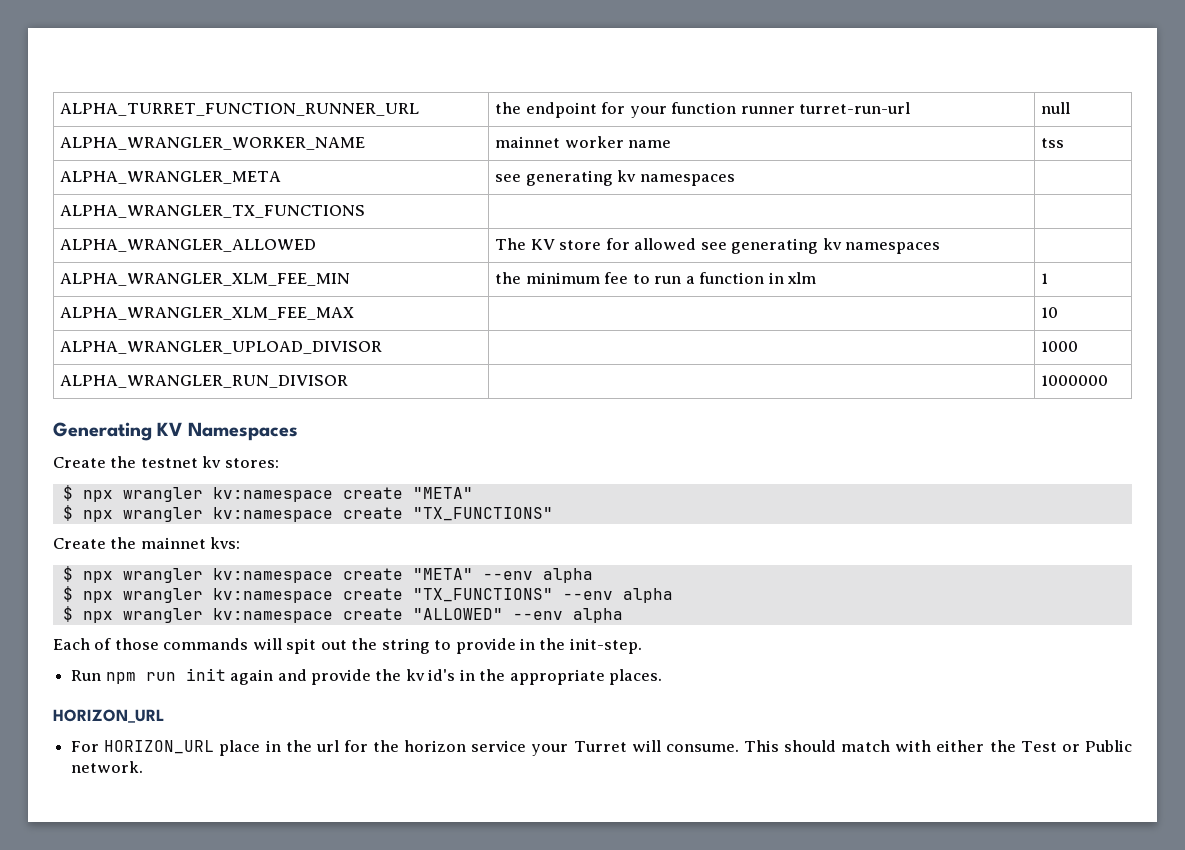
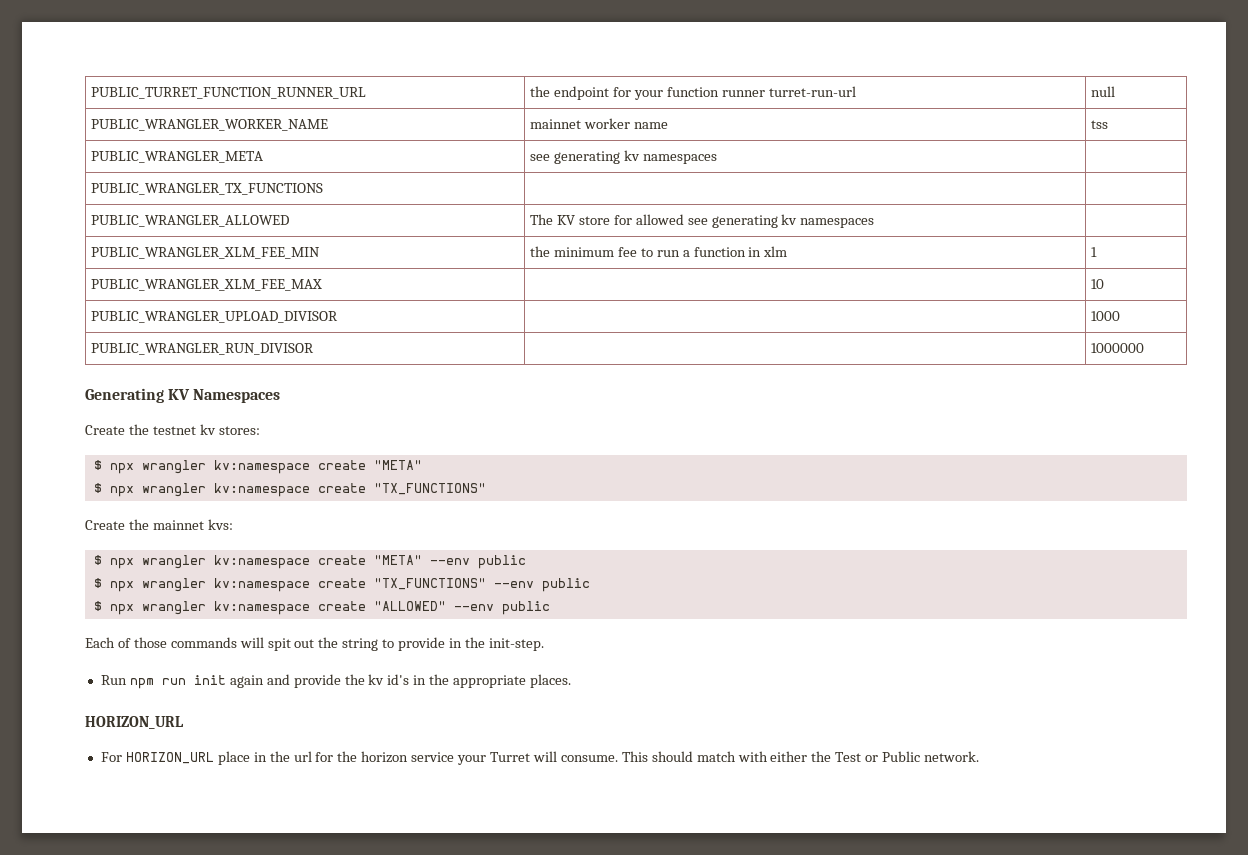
[60,103,420,116] ALPHA_TURRET_FUNCTION_RUNNER_URL -> [91,87,367,99] PUBLIC_TURRET_FUNCTION_RUNNER_URL
[60,137,366,150] ALPHA_WRANGLER_WORKER_NAME -> [91,119,329,131] PUBLIC_WRANGLER_WORKER_NAME
[60,171,282,184] [495,170,735,186] [60,205,366,218] [60,239,317,252] ALPHA_WRANGLER_META | see generating kv namespaces | // ALPHA_WRANGLER_TX_FUNCTIONS | | // ALPHA_WRANGLER_ALLOWED -> [91,151,264,163] [530,150,717,164] [91,183,324,195] [91,215,290,227] PUBLIC_WRANGLER_META | see generating kv namespaces | // PUBLIC_WRANGLER_TX_FUNCTIONS | | // PUBLIC_WRANGLER_ALLOWED
[60,273,351,286] ALPHA_WRANGLER_XLM_FEE_MIN -> [91,247,321,259] PUBLIC_WRANGLER_XLM_FEE_MIN
[60,307,355,320] ALPHA_WRANGLER_XLM_FEE_MAX -> [91,279,323,291] PUBLIC_WRANGLER_XLM_FEE_MAX
[60,341,383,354] ALPHA_WRANGLER_UPLOAD_DIVISOR -> [91,311,339,323] PUBLIC_WRANGLER_UPLOAD_DIVISOR
[60,375,349,388] ALPHA_WRANGLER_RUN_DIVISOR -> [91,343,315,355] PUBLIC_WRANGLER_RUN_DIVISOR
[542,568,593,583] alpha -> [477,555,526,569] public
[622,588,673,603] alpha -> [541,578,590,592] public
[572,608,623,623] alpha -> [501,601,550,615] public

